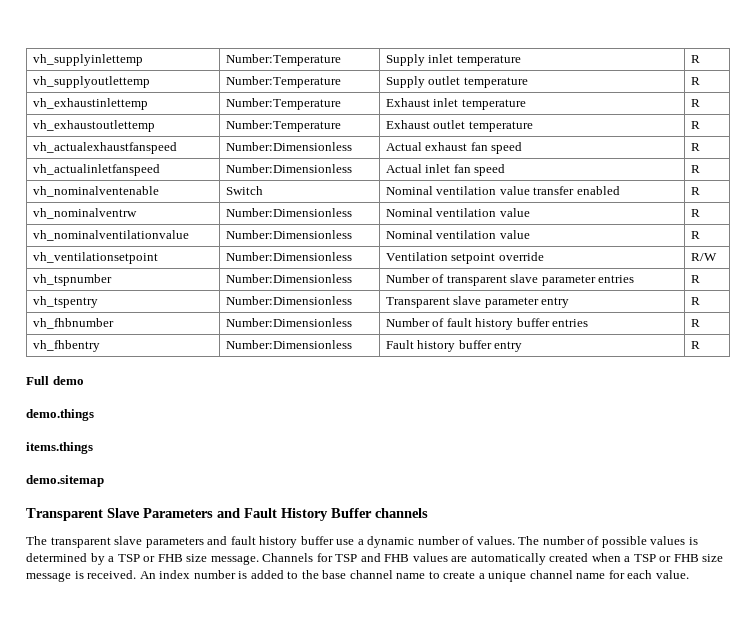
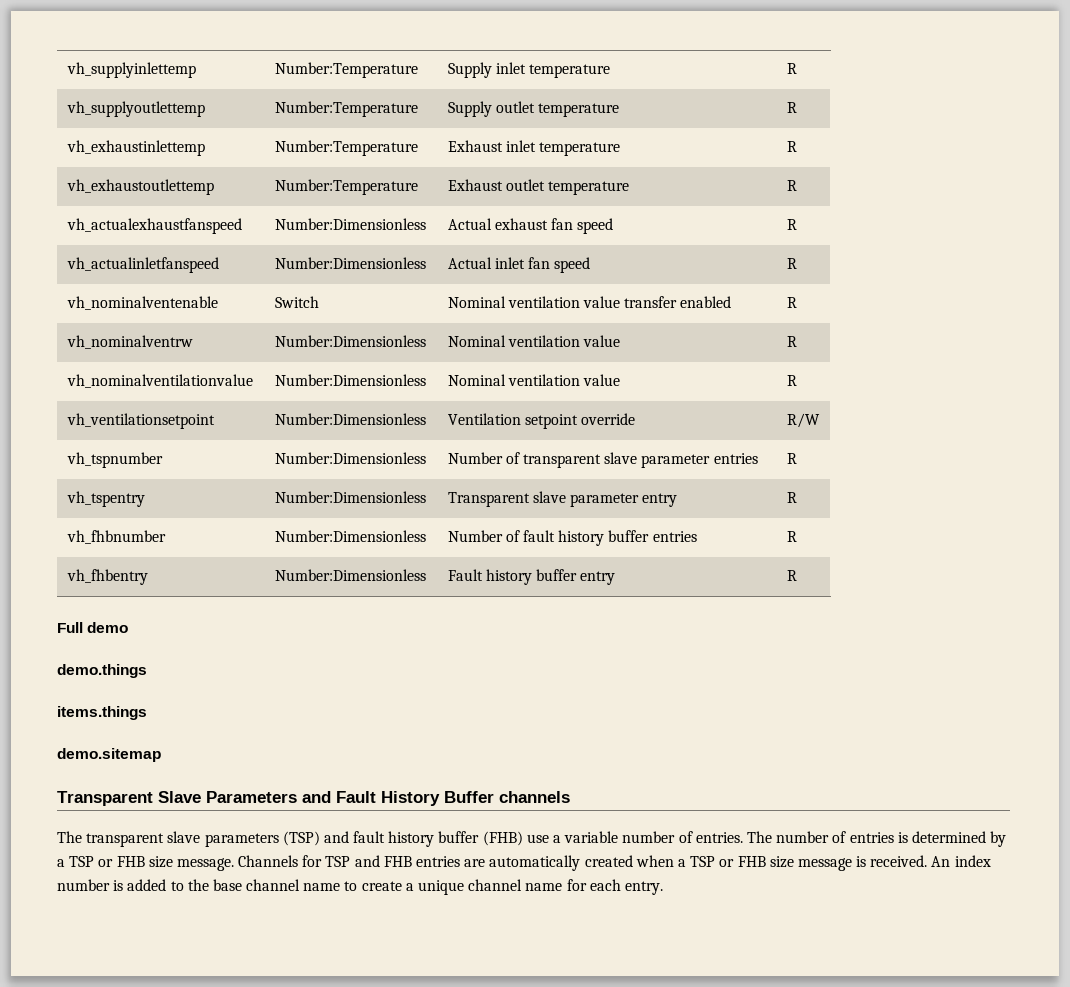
(204, 542) none -> [282,831,320,846] (TSP)
(334, 540) none -> [482,831,523,846] (FHB)
[367,536,515,548] dynamic number of values. -> [564,831,743,843] variable number of entries.
[601,536,686,548] possible values -> [849,832,894,843] entries
[412,553,448,562] values -> [416,856,461,867] entries
[655,570,689,579] value. -> [624,881,663,895] entry.

